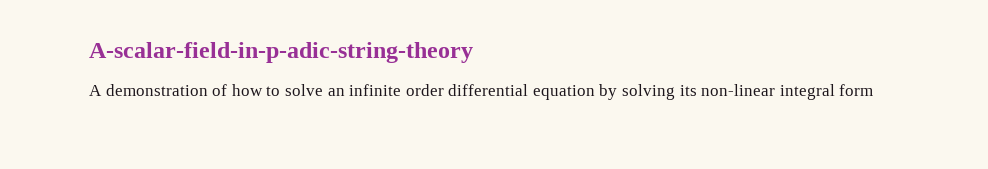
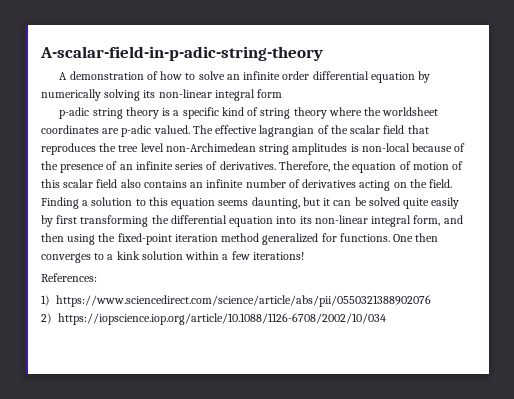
(618, 92) none -> [41,89,101,101] numerically
(874, 90) none -> [59,107,439,119] [41,125,429,137] [41,143,466,155] [41,161,464,173] [41,179,453,191] [41,197,460,209] [41,215,463,227] [41,233,439,245] [41,251,304,263] [41,273,97,282] [41,295,431,307] [41,313,386,325] // p-adic string theory is a specific kind of string theory where the worldsheet coordinates are p-adic valued. The effective lagrangian of the scalar field that reproduces the tree level non-Archimedean string amplitudes is non-local because of the presence of an infinite series of derivatives. Therefore, the equation of motion of this scalar field also contains an infinite number of derivatives acting on the field. Finding a solution to this equation seems daunting, but it can be solved quite easily by first transforming the differential equation into its non-linear integral form, and then using the fixed-point iteration method generalized for functions. One then converges to a kink solution within a few iterations! // References: // 1) https://www.sciencedirect.com/science/article/abs/pii/0550321388902076 // 2) https://iopscience.iop.org/article/10.1088/1126-6708/2002/10/034

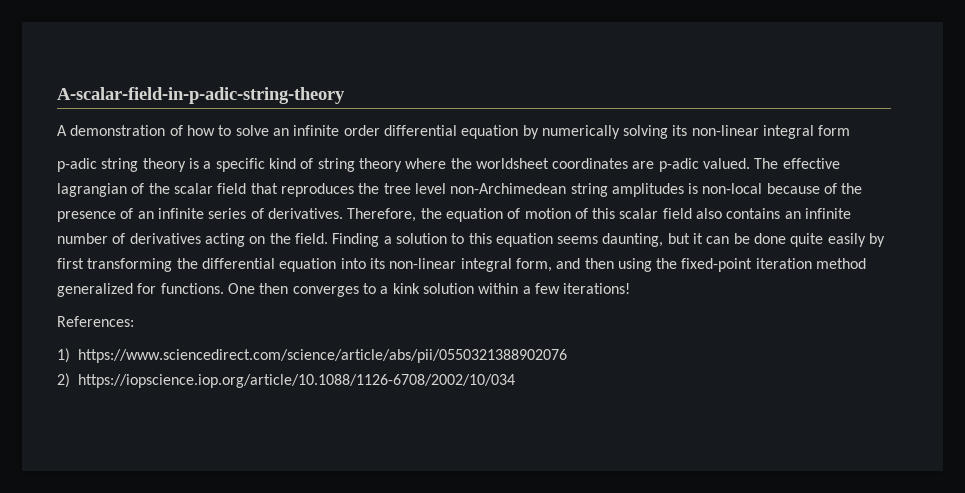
[368,197,400,206] solved -> [754,233,787,244] done

